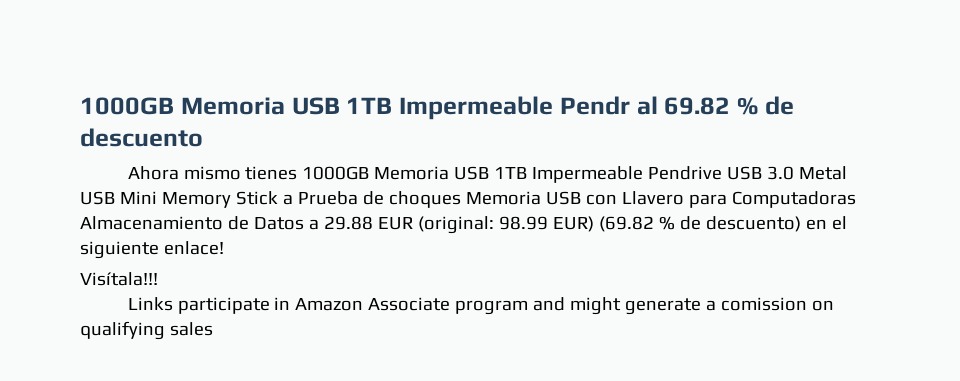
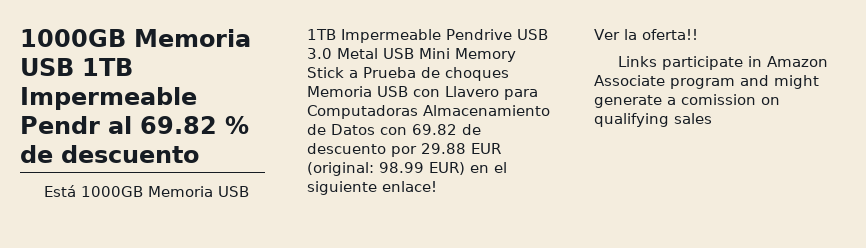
[127,166,298,180] Ahora mismo tienes -> [43,185,76,197] Está
[308,219,319,230] a -> [380,124,481,135] [307,143,417,157] con 69.82 de descuento por
[598,216,801,232] (69.82 % de descuento) -> (465, 168) none
[80,272,158,286] Visítala!!! -> [594,29,698,40] Ver la oferta!!

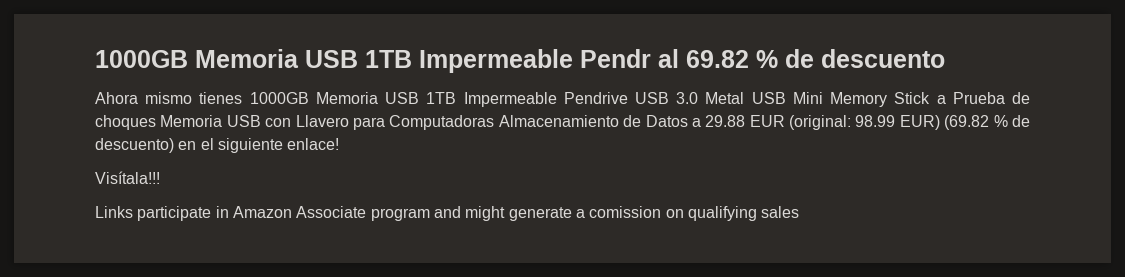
[43,185,76,197] Está -> [95,92,243,104] Ahora mismo tienes
[380,124,481,135] [307,143,417,157] con 69.82 de descuento por -> [691,118,701,127] a
(465, 168) none -> [944,115,1031,130] [95,138,174,153] (69.82 % de descuento)
[594,29,698,40] Ver la oferta!! -> [95,171,160,184] Visítala!!!

